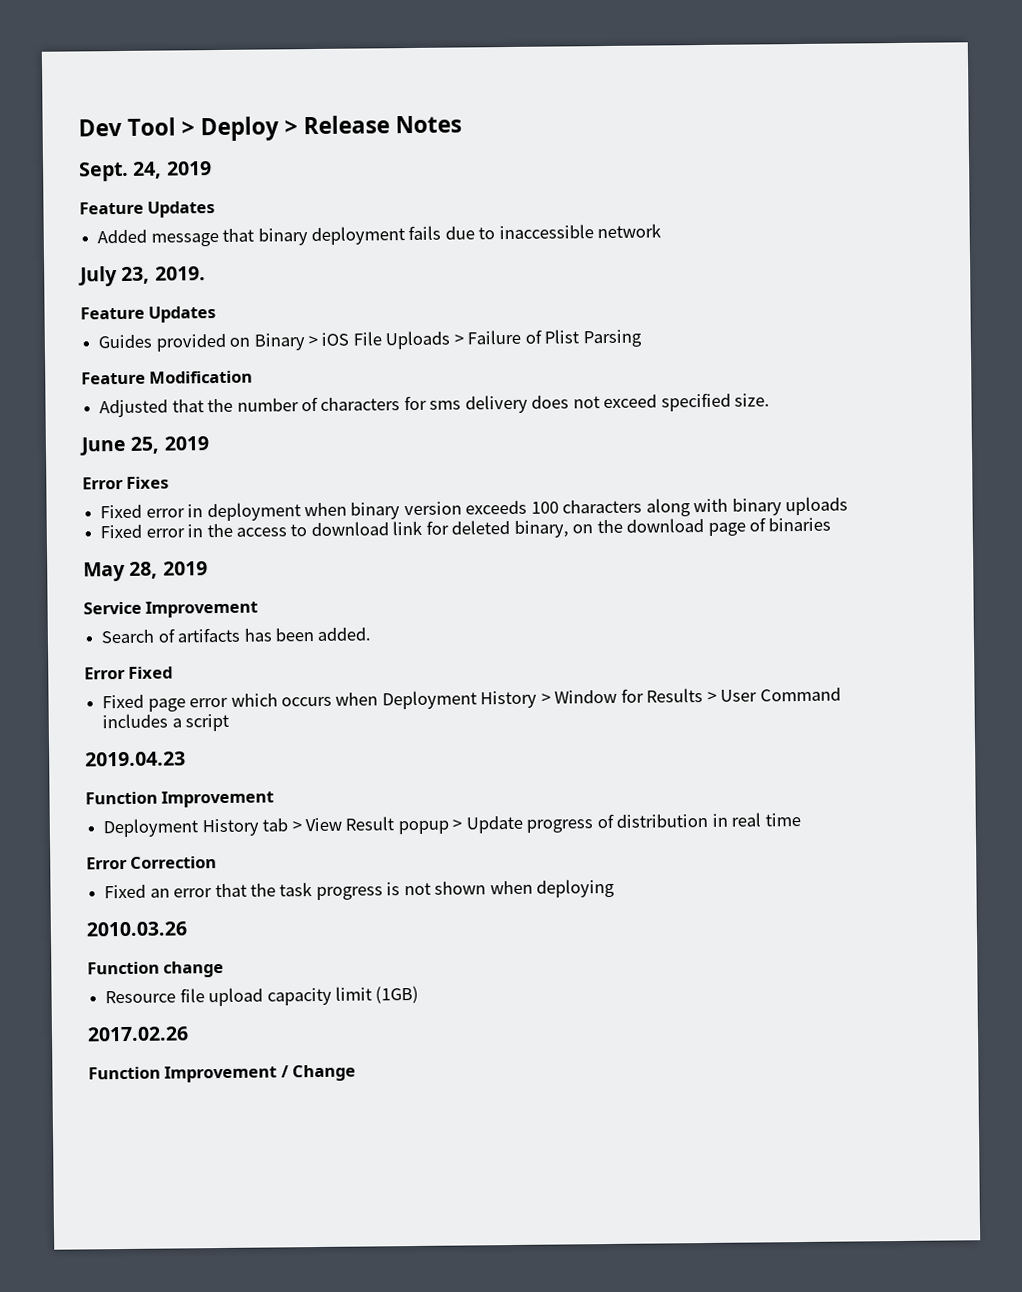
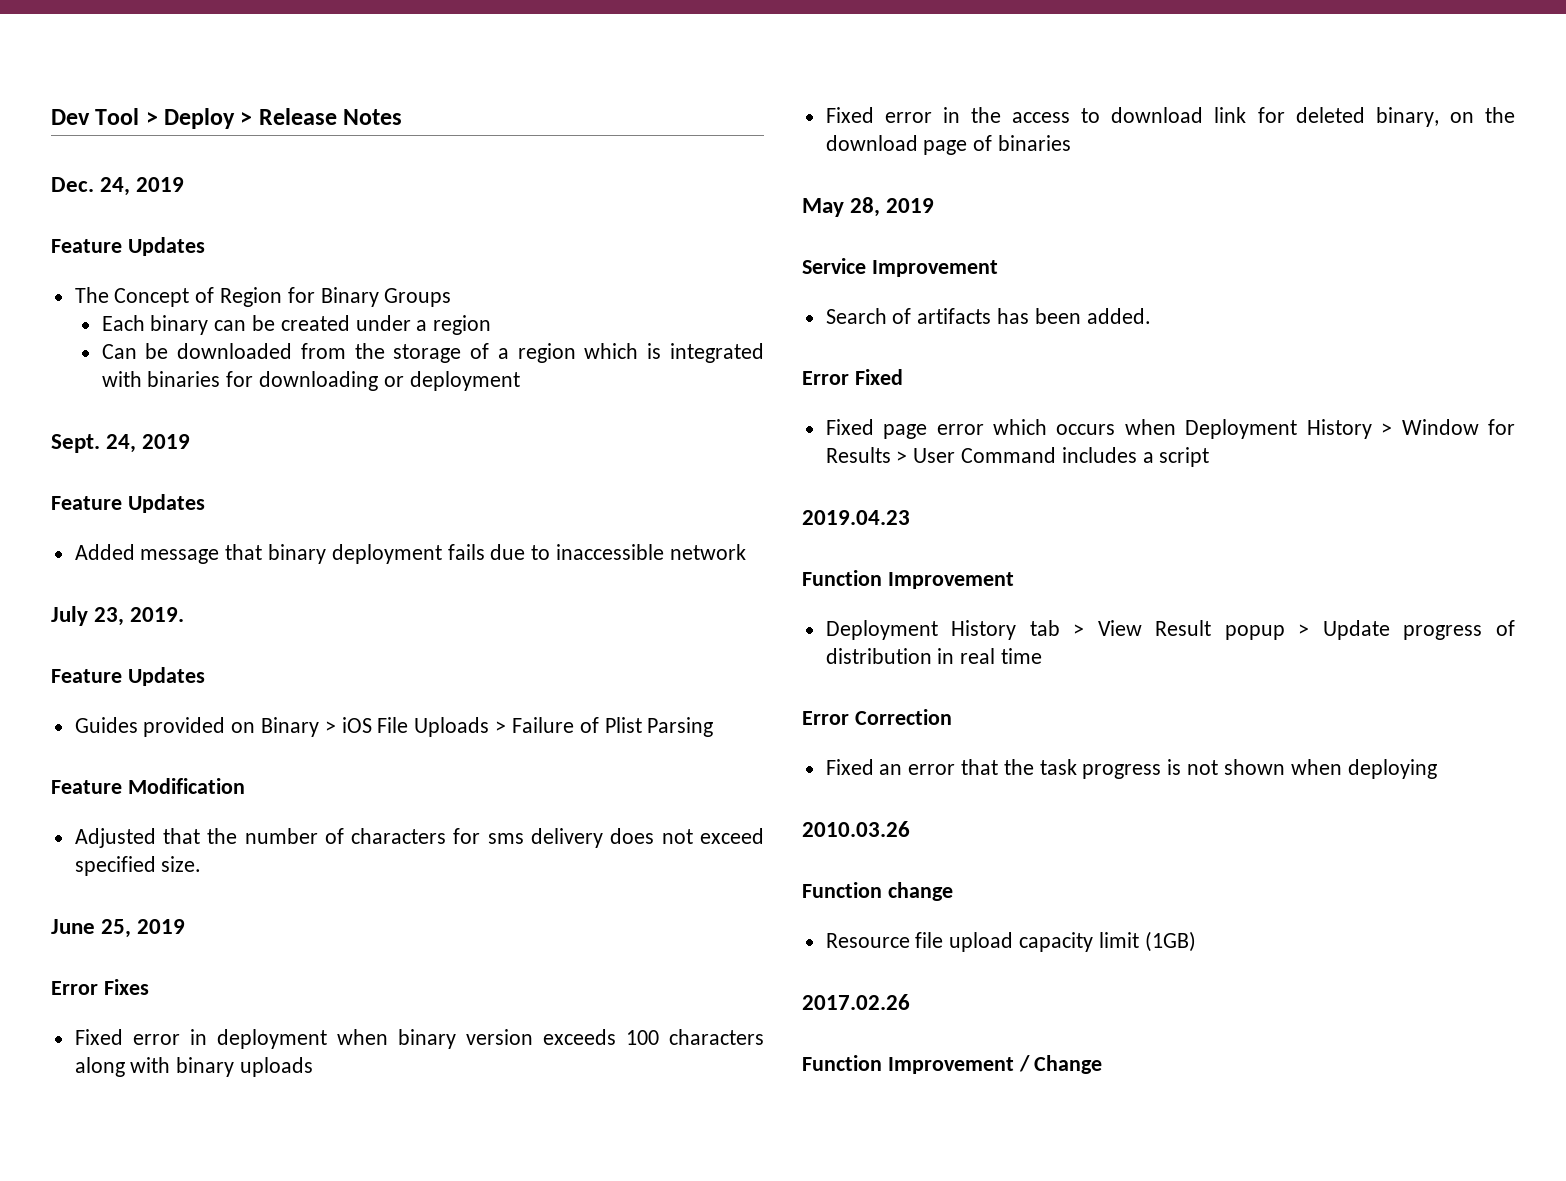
(463, 124) none -> [51,177,185,196] [51,237,205,256] [74,287,452,307] [101,315,492,335] [101,343,764,363] [101,371,520,391] // Dec. 24, 2019 // Feature Updates // The Concept of Region for Binary Groups // Each binary can be created under a region // Can be downloaded from the storage of a region which is integrated with binaries for downloading or deployment

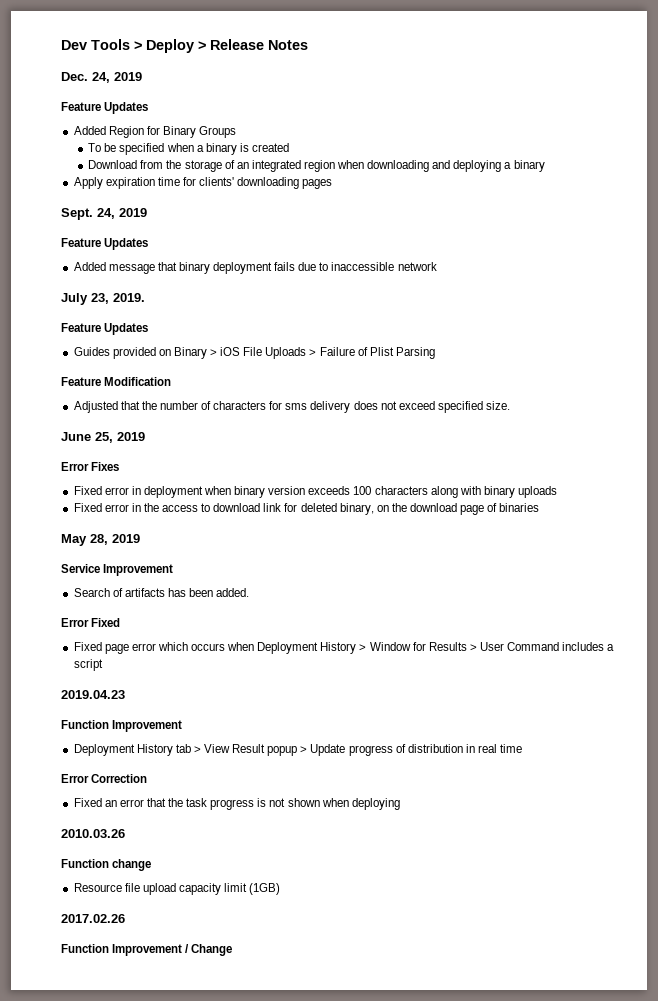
[95,108,140,125] Tool -> [91,39,130,50] Tools
[74,287,215,307] The Concept of -> [73,126,106,135] Added
[101,315,492,335] [101,343,764,363] [101,371,520,391] Each binary can be created under a region // Can be downloaded from the storage of a region which is integrated with binaries for downloading or deployment -> [88,143,289,155] [88,160,545,172] [73,177,333,189] To be specified when a binary is created // Download from the storage of an integrated region when downloading and deploying a binary // Apply expiration time for clients' downloading pages

